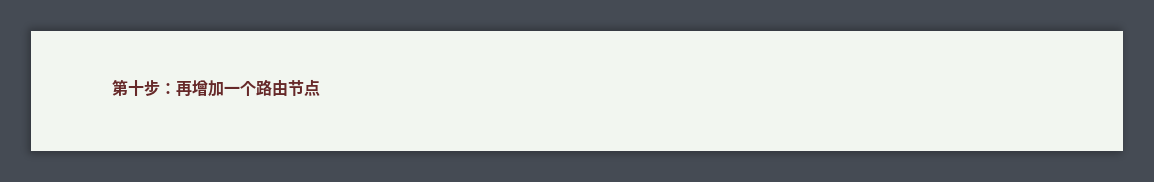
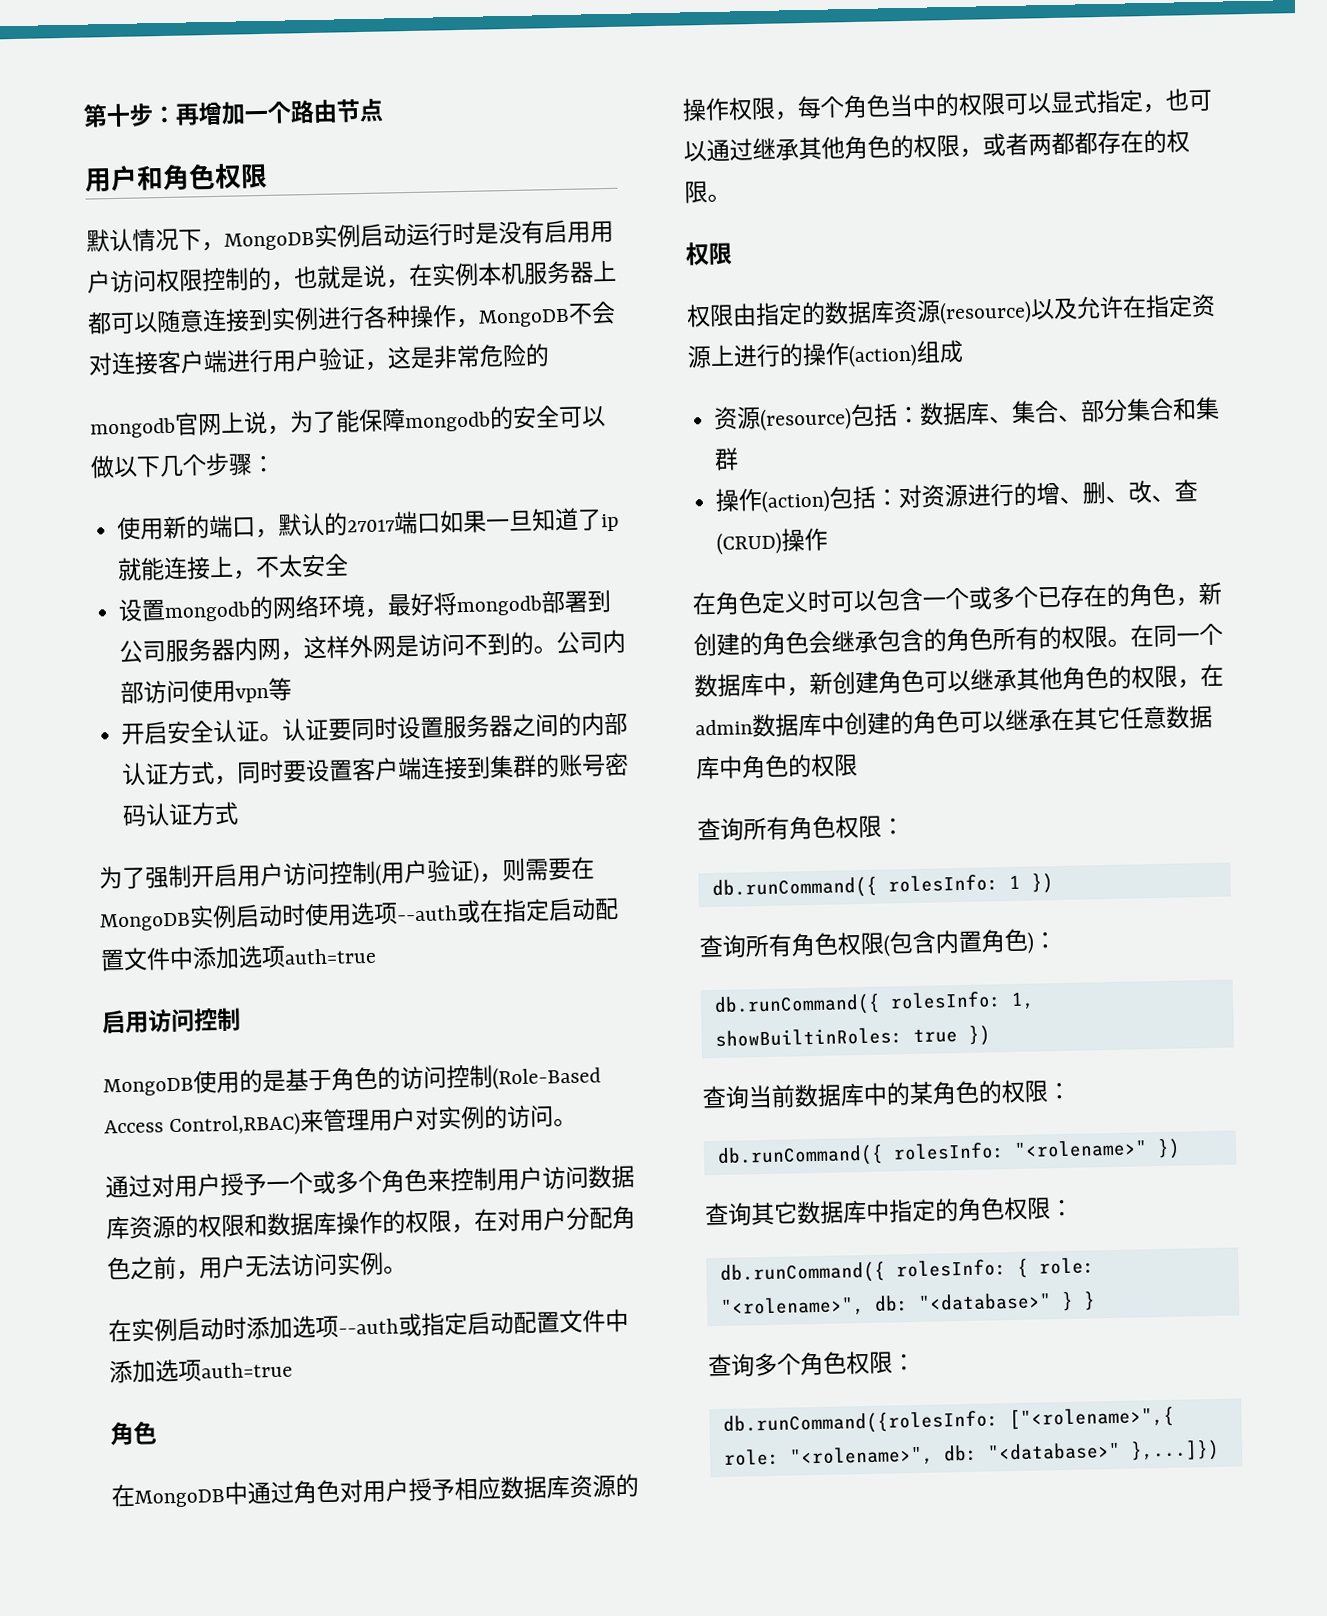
(320, 87) none -> [84,163,268,193] [86,219,614,253] [87,259,617,294] [87,300,616,335] [88,343,550,376] [90,405,606,439] [90,452,276,479] [116,507,620,540] [117,553,350,581] [118,590,613,623] [119,629,627,663] [120,677,293,704] [121,712,629,745] [121,752,630,786] [122,801,240,827] [99,856,595,890] [100,897,619,932] [100,945,377,972] [101,1007,241,1034] [103,1064,601,1097] [104,1104,578,1138] [105,1164,635,1199] [106,1205,636,1240] [106,1251,407,1280] [108,1308,629,1343] [109,1358,293,1384] [110,1421,157,1446] [111,1473,639,1508] [682,88,1212,122] [683,129,1190,163] [684,180,731,204] [685,241,733,266] [686,293,1216,328] [687,339,964,369] [713,396,1221,431] [714,447,740,471] [715,479,1199,513] [716,527,829,555] [692,581,1222,616] [693,623,1223,657] [694,663,1224,698] [695,704,1213,738] [695,753,858,780] [697,815,905,841] [711,873,1054,901] [699,928,1057,958] [713,991,1035,1018] [714,1025,991,1048] [702,1079,1071,1109] [716,1138,1181,1168] [705,1196,1074,1226] [719,1257,1095,1285] [719,1291,1096,1317] [708,1350,916,1377] [722,1406,1175,1436] [723,1439,1220,1467] // 用户和角色权限 // 默认情况下，MongoDB实例启动运行时是没有启用用户访问权限控制的，也就是说，在实例本机服务器上都可以随意连接到实例进行各种操作，MongoDB不会对连接客户端进行用户验证，这是非常危险的 // mongodb官网上说，为了能保障mongodb的安全可以做以下几个步骤： // 使用新的端口，默认的27017端口如果一旦知道了ip就能连接上，不太安全 // 设置mongodb的网络环境，最好将mongodb部署到公司服务器内网，这样外网是访问不到的。公司内部访问使用vpn等 // 开启安全认证。认证要同时设置服务器之间的内部认证方式，同时要设置客户端连接到集群的账号密码认证方式 // 为了强制开启用户访问控制(用户验证)，则需要在MongoDB实例启动时使用选项--auth或在指定启动配置文件中添加选项auth=true // 启用访问控制 // MongoDB使用的是基于角色的访问控制(Role-Based Access Control,RBAC)来管理用户对实例的访问。 // 通过对用户授予一个或多个角色来控制用户访问数据库资源的权限和数据库操作的权限，在对用户分配角色之前，用户无法访问实例。 // 在实例启动时添加选项--auth或指定启动配置文件中添加选项auth=true // 角色 // 在MongoDB中通过角色对用户授予相应数据库资源的操作权限，每个角色当中的权限可以显式指定，也可以通过继承其他角色的权限，或者两都都存在的权限。 // 权限 // 权限由指定的数据库资源(resource)以及允许在指定资源上进行的操作(action)组成 // 资源(resource)包括：数据库、集合、部分集合和集群 // 操作(action)包括：对资源进行的增、删、改、查(CRUD)操作 // 在角色定义时可以包含一个或多个已存在的角色，新创建的角色会继承包含的角色所有的权限。在同一个数据库中，新创建角色可以继承其他角色的权限，在admin数据库中创建的角色可以继承在其它任意数据库中角色的权限 // 查询所有角色权限： // db.runCommand({ rolesInfo: 1 }) // 查询所有角色权限(包含内置角色)： // db.runCommand({ rolesInfo: 1, showBuiltinRoles: true }) // 查询当前数据库中的某角色的权限： // db.runCommand({ rolesInfo: "<rolename>" }) // 查询其它数据库中指定的角色权限： // db.runCommand({ rolesInfo: { role: "<rolename>", db: "<database>" } } // 查询多个角色权限： // db.runCommand({rolesInfo: ["<rolename>",{ role: "<rolename>", db: "<database>" },...]})

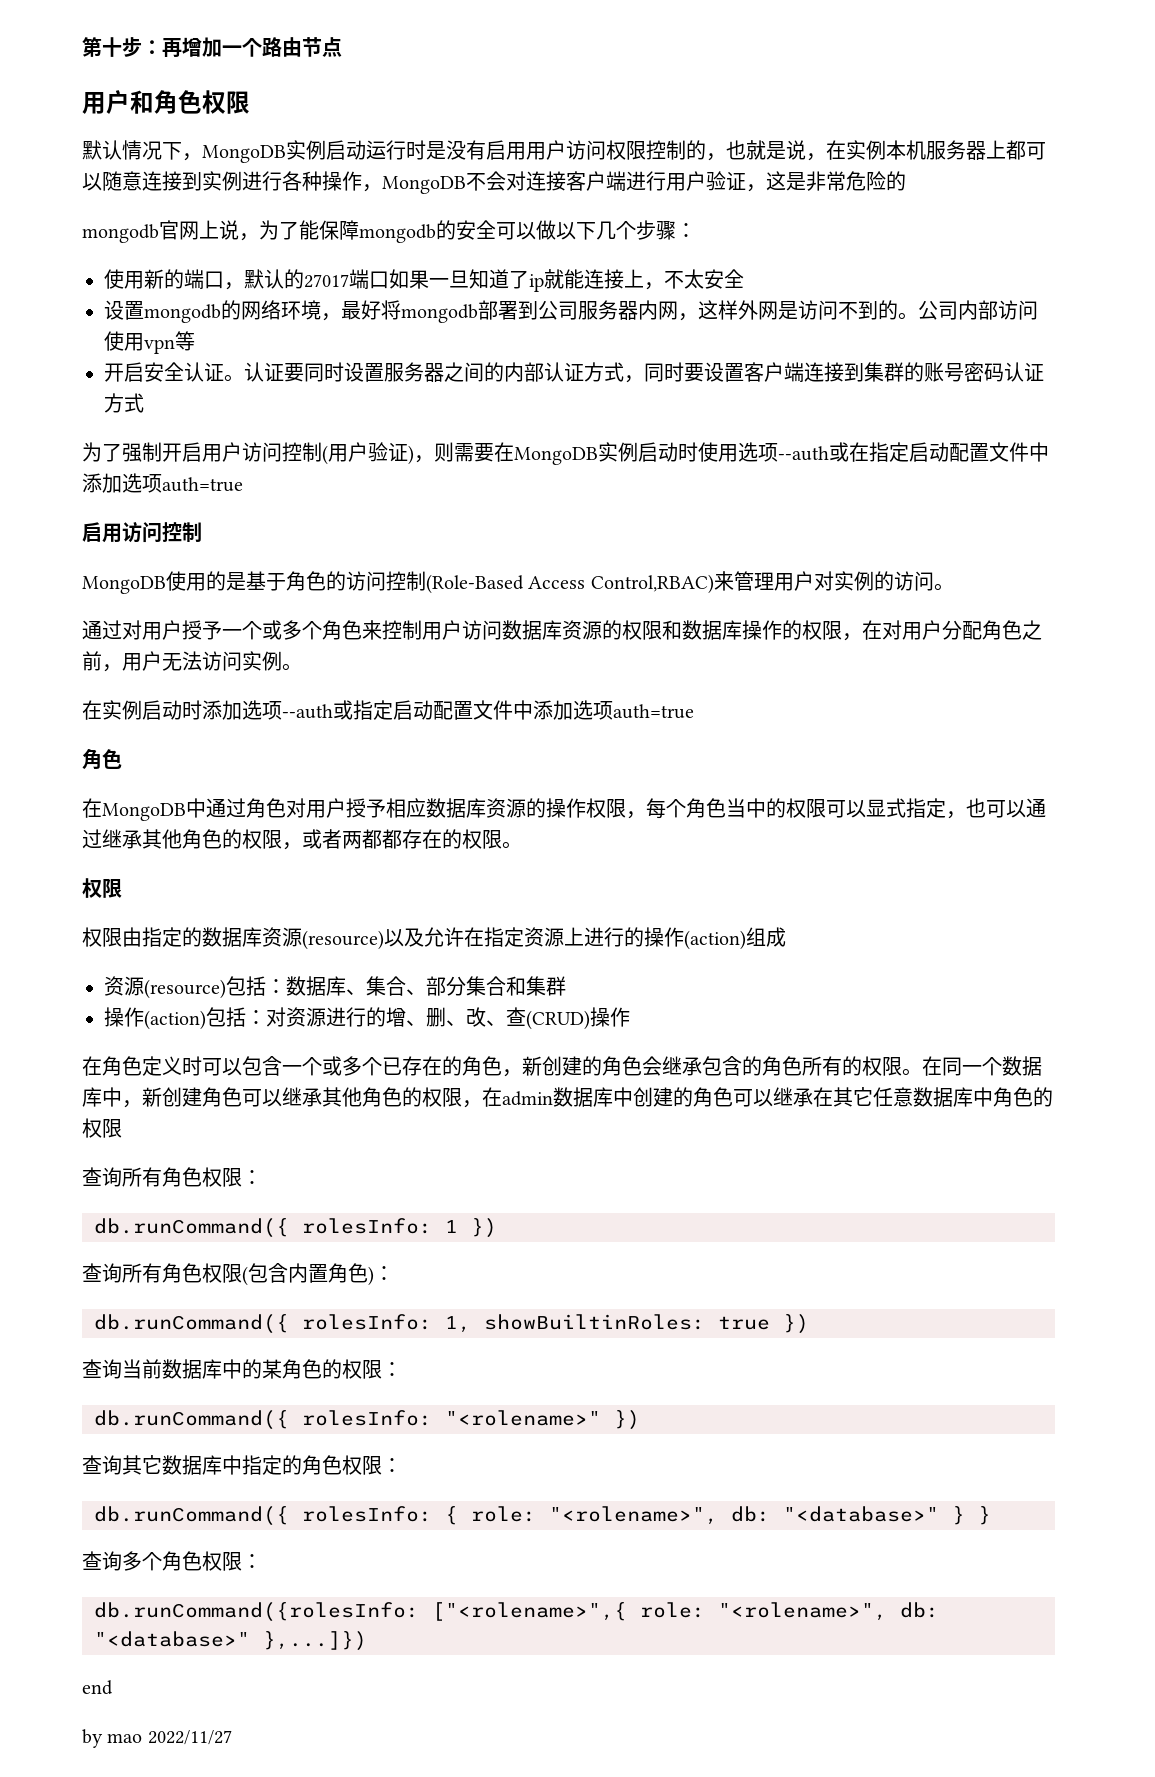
(1220, 1450) none -> [82,1680,113,1695] [82,1729,232,1748] // end // by mao 2022/11/27

